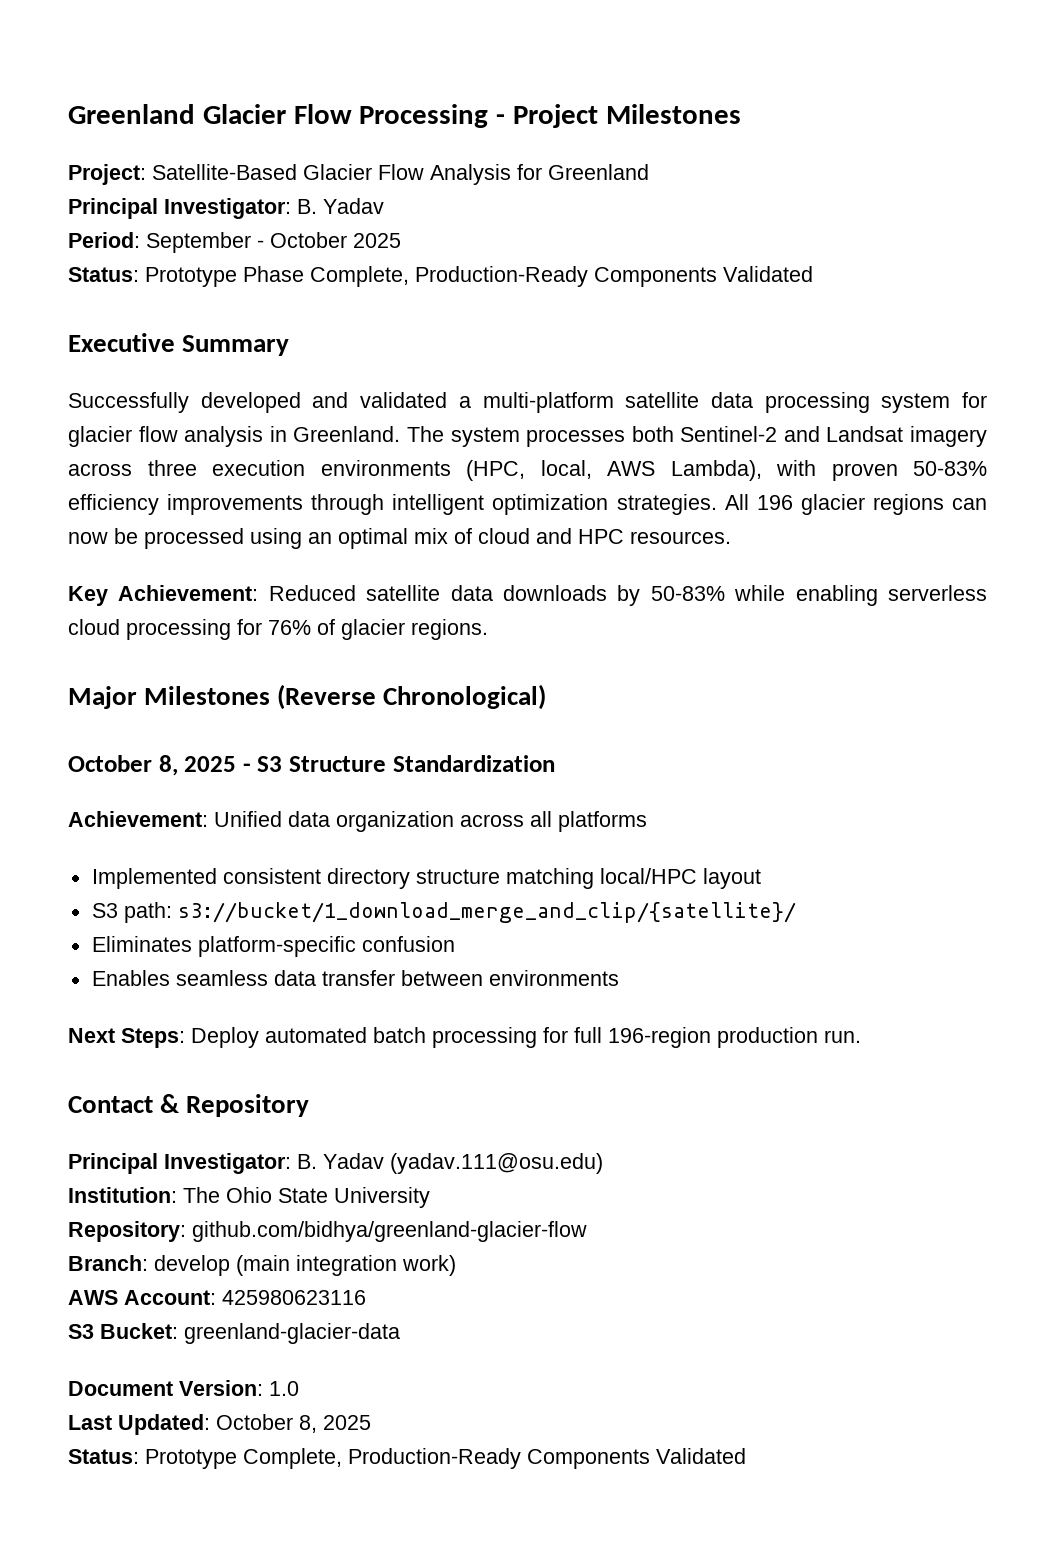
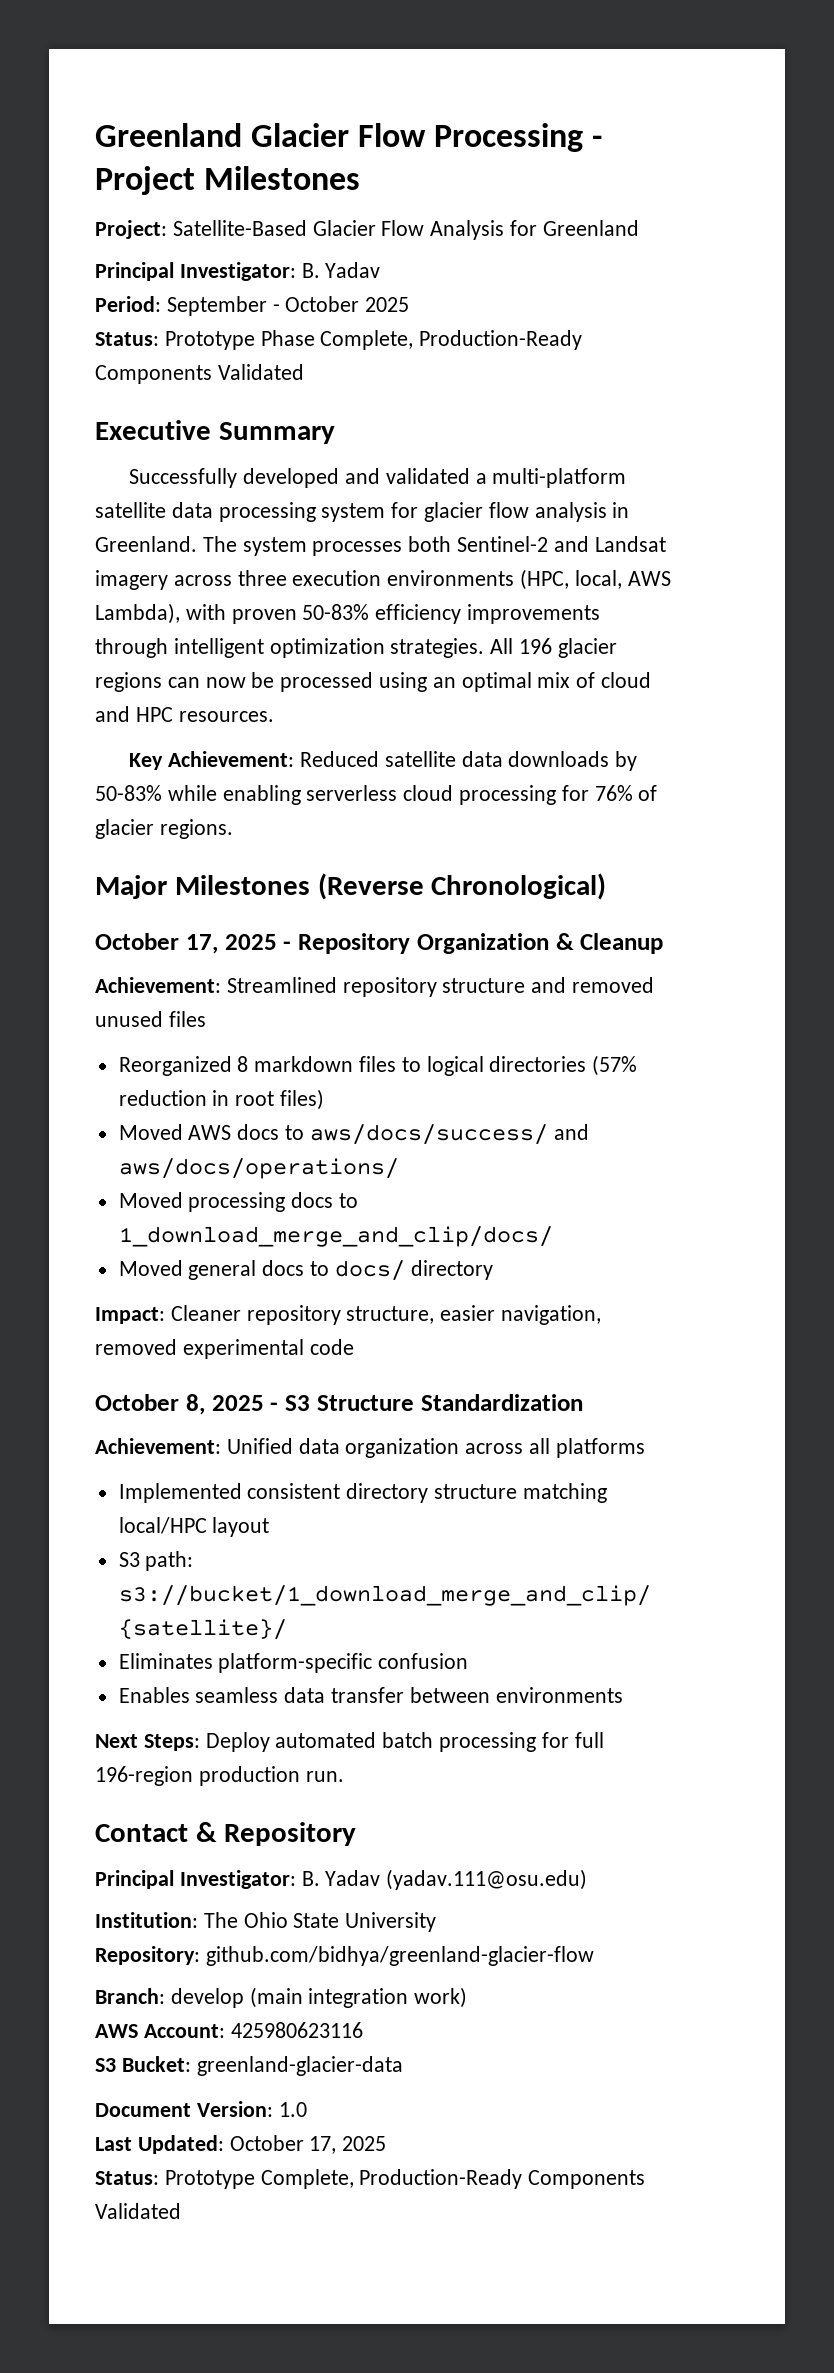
(547, 697) none -> [95,933,664,954] [95,977,655,997] [95,1011,206,1027] [118,1055,638,1076] [118,1089,325,1110] [118,1124,589,1145] [118,1158,399,1179] [118,1192,359,1212] [118,1226,553,1247] [118,1260,493,1281] [95,1305,602,1325] [95,1339,354,1359] // October 17, 2025 - Repository Organization & Cleanup // Achievement: Streamlined repository structure and removed unused files // Reorganized 8 markdown files to logical directories (57% reduction in root files) // Moved AWS docs to aws/docs/success/ and aws/docs/operations/ // Moved processing docs to 1_download_merge_and_clip/docs/ // Moved general docs to docs/ directory // Impact: Cleaner repository structure, easier navigation, removed experimental code
[299,1415,317,1433] 8, -> [309,2136,337,2154] 17,

